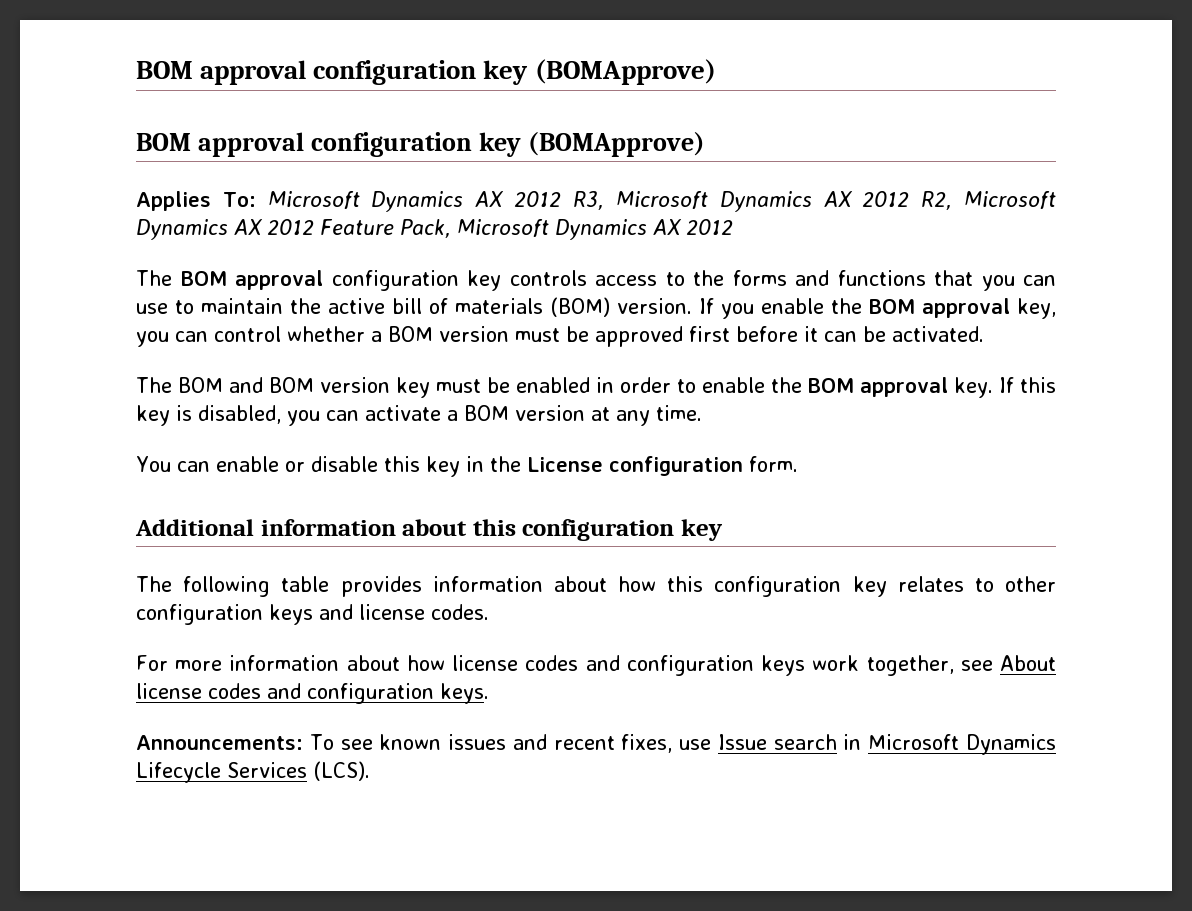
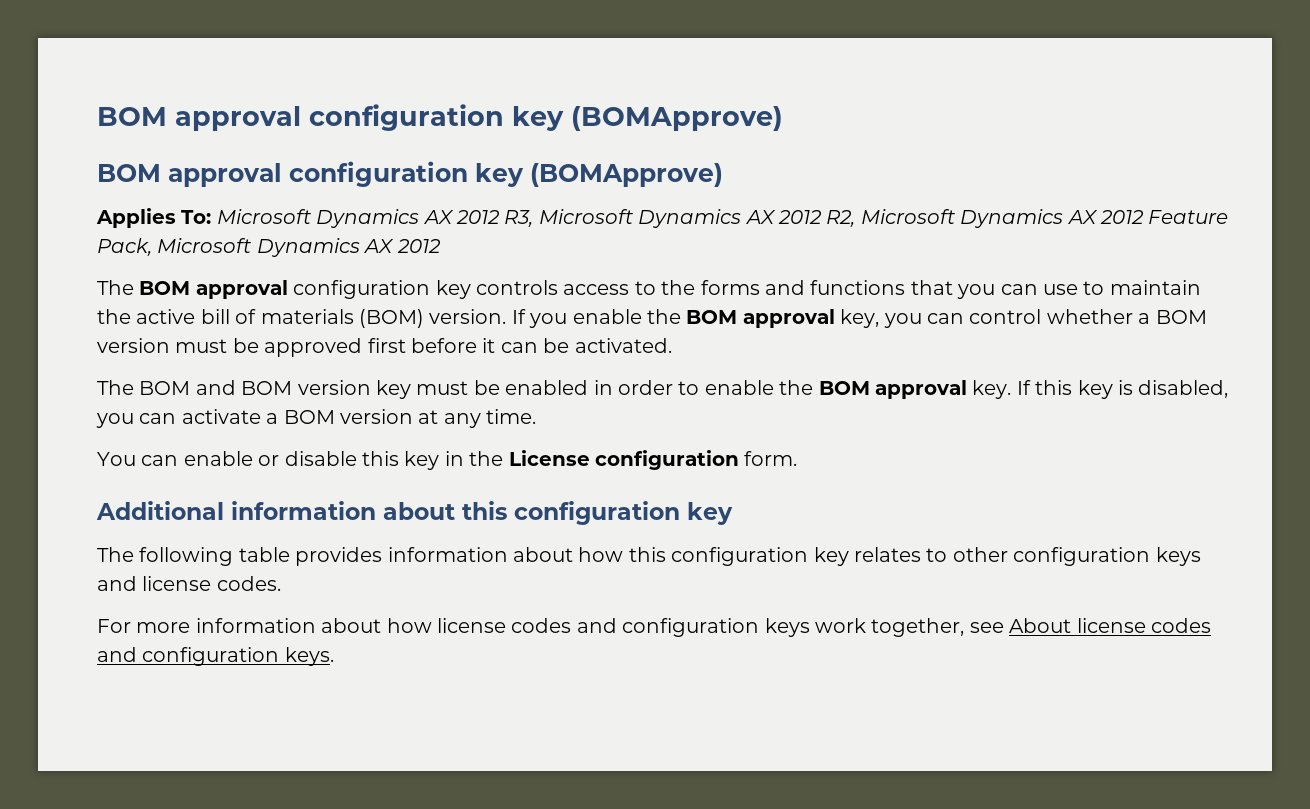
[136,734,1057,755] [136,761,370,783] // Announcements: To see known issues and recent fixes, use Issue search in Microsoft Dynamics Lifecycle Services (LCS). -> (334, 656) none

